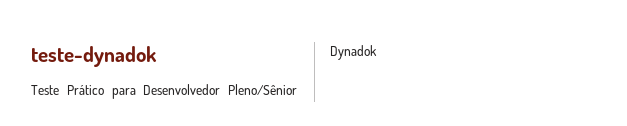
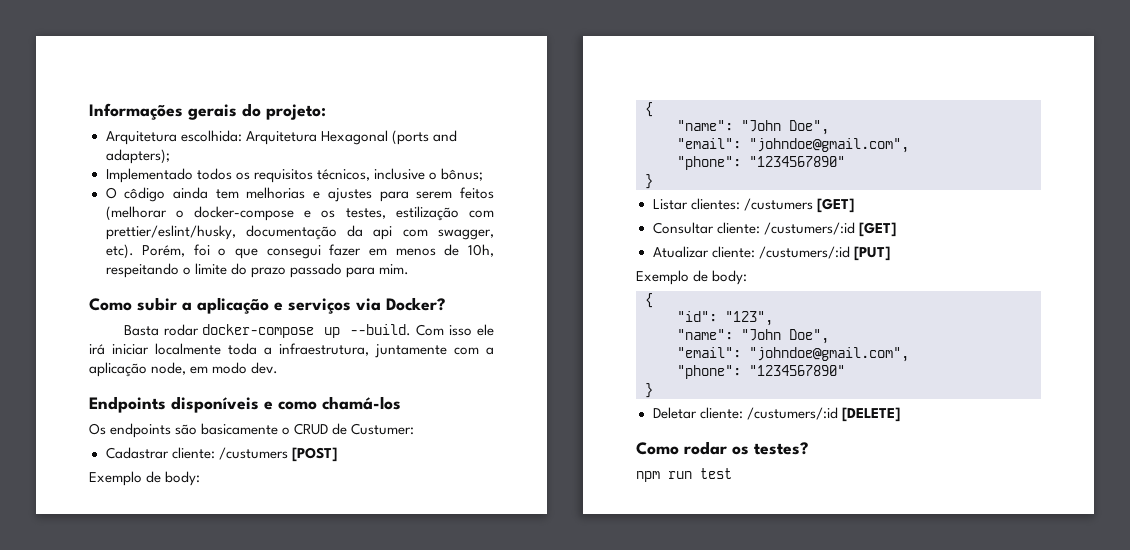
[31,46,157,67] [31,84,297,99] [330,45,377,60] teste-dynadok // Teste Prático para Desenvolvedor Pleno/Sênior Dynadok -> [89,103,326,120] [105,130,457,145] [105,149,170,164] [105,168,483,183] [105,187,495,202] [105,206,494,221] [105,225,495,240] [105,244,494,259] [105,263,409,278] [89,297,445,314] [123,324,494,338] [89,343,494,358] [89,362,279,377] [89,396,401,413] [89,423,415,438] [105,447,337,462] [89,471,201,486] [645,102,653,117] [677,120,829,135] [677,138,909,153] [677,156,845,170] [645,174,653,189] [652,198,854,213] [652,222,896,237] [652,246,890,261] [636,270,748,285] [645,293,653,308] [677,311,773,326] [677,329,829,344] [677,347,909,362] [677,365,845,379] [645,383,653,398] [652,407,900,422] [636,441,808,455] [636,468,732,482] Informações gerais do projeto: // Arquitetura escolhida: Arquitetura Hexagonal (ports and adapters); // Implementado todos os requisitos técnicos, inclusive o bônus; // O côdigo ainda tem melhorias e ajustes para serem feitos (melhorar o docker-compose e os testes, estilização com prettier/eslint/husky, documentação da api com swagger, etc). Porém, foi o que consegui fazer em menos de 10h, respeitando o limite do prazo passado para mim. // Como subir a aplicação e serviços via Docker? // Basta rodar docker-compose up --build. Com isso ele irá iniciar localmente toda a infraestrutura, juntamente com a aplicação node, em modo dev. // Endpoints disponíveis e como chamá-los // Os endpoints são basicamente o CRUD de Custumer: // Cadastrar cliente: /custumers [POST] // Exemplo de body: // { // "name": "John Doe", // "email": "johndoe@gmail.com", // "phone": "1234567890" // } // Listar clientes: /custumers [GET] // Consultar cliente: /custumers/:id [GET] // Atualizar cliente: /custumers/:id [PUT] // Exemplo de body: // { // "id": "123", // "name": "John Doe", // "email": "johndoe@gmail.com", // "phone": "1234567890" // } // Deletar cliente: /custumers/:id [DELETE] // Como rodar os testes? // npm run test

